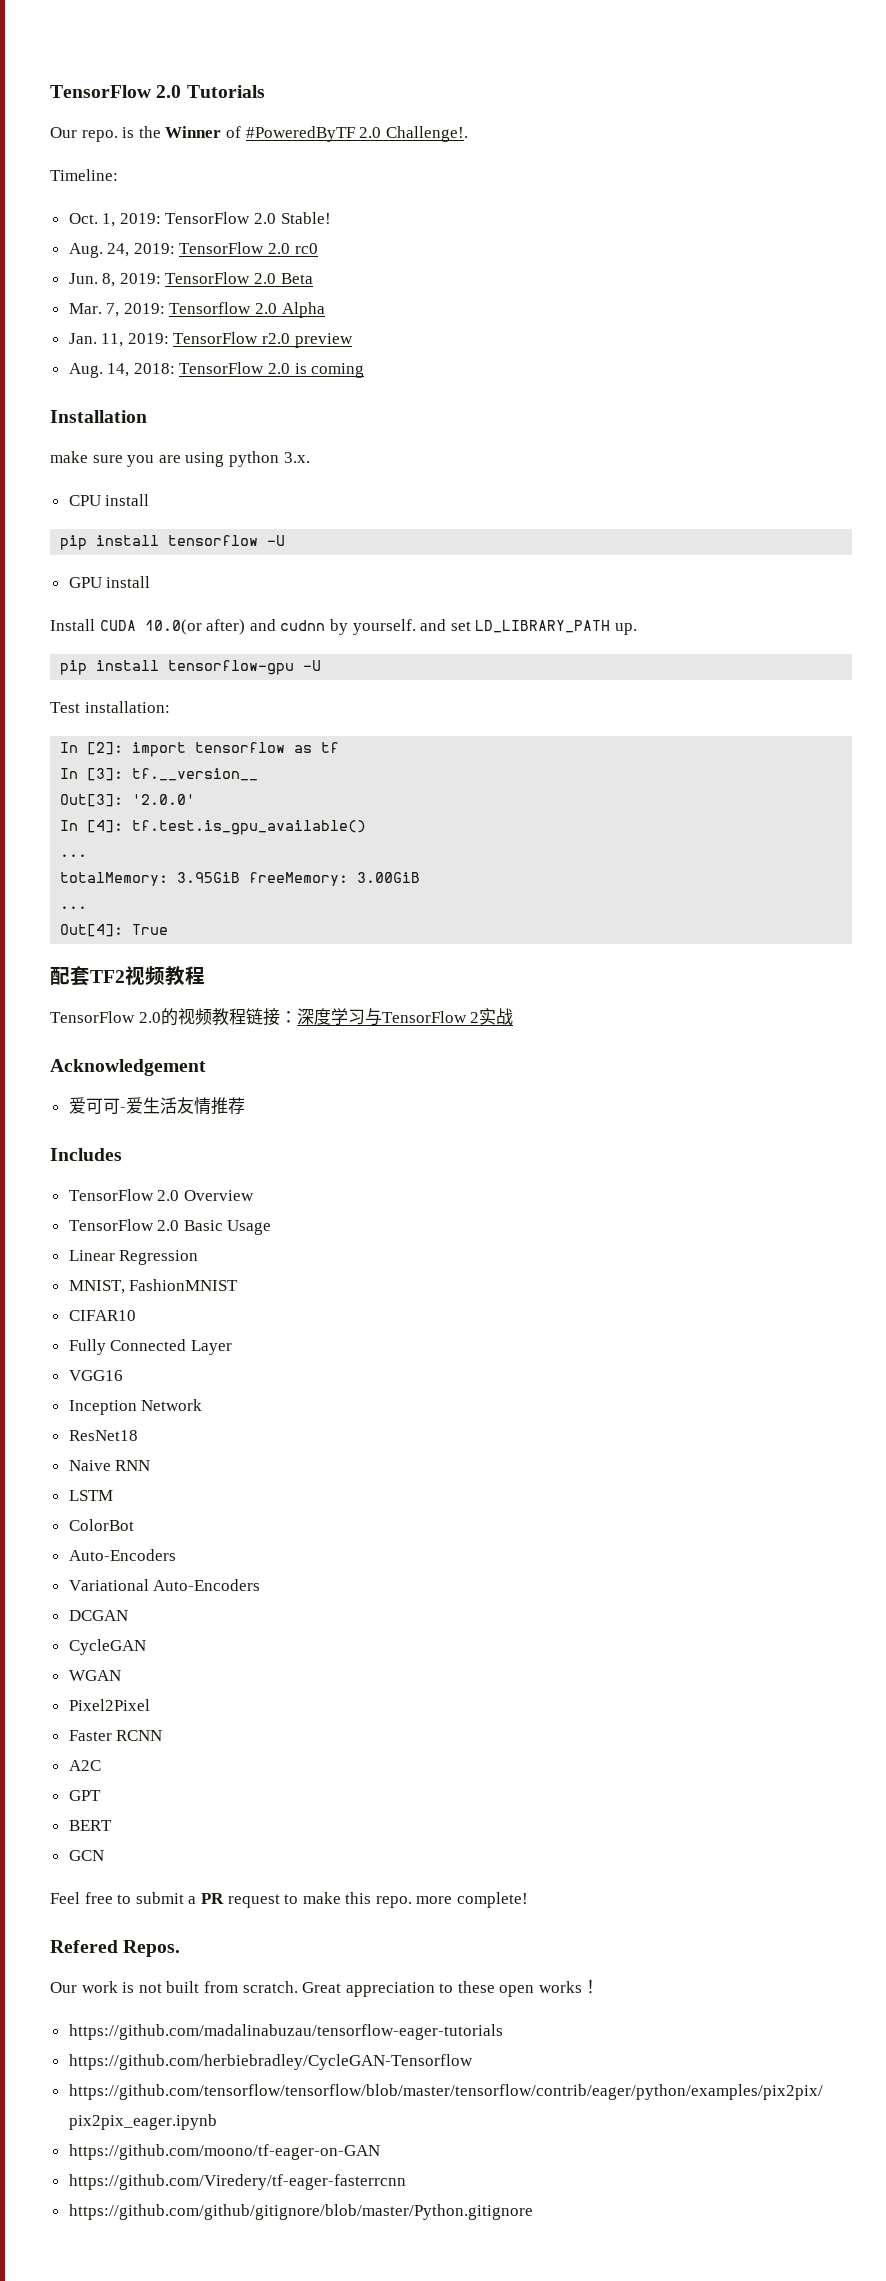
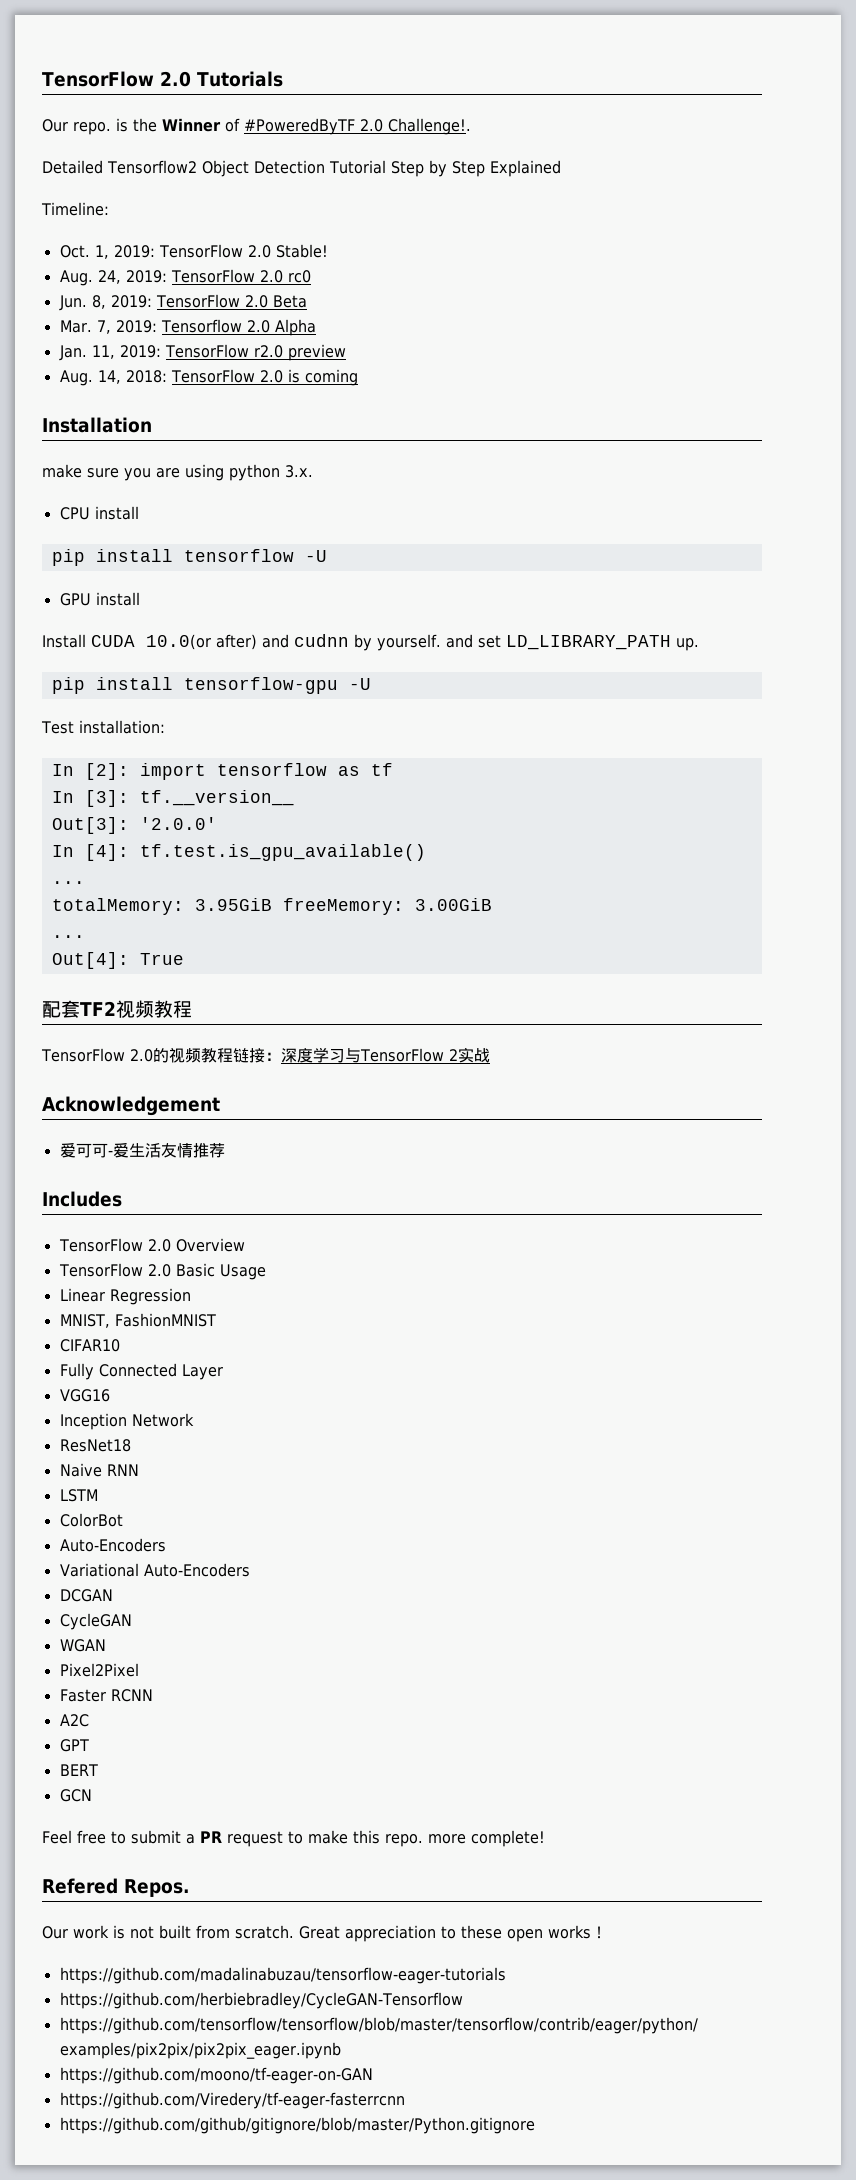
(468, 134) none -> [42,160,561,177] // Detailed Tensorflow2 Object Detection Tutorial Step by Step Explained

